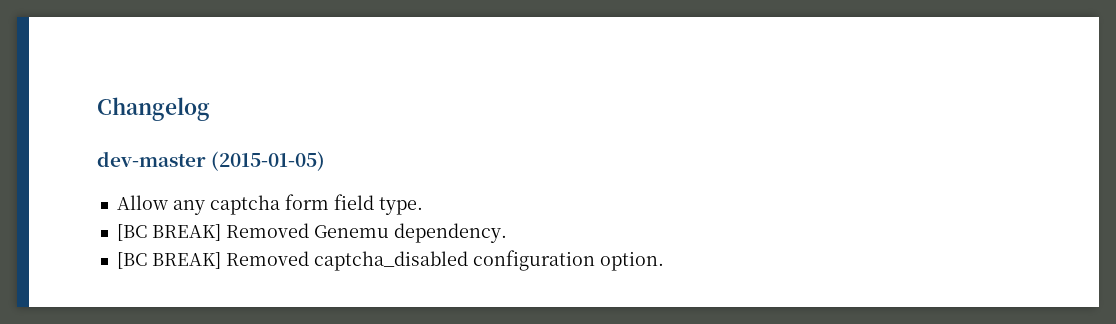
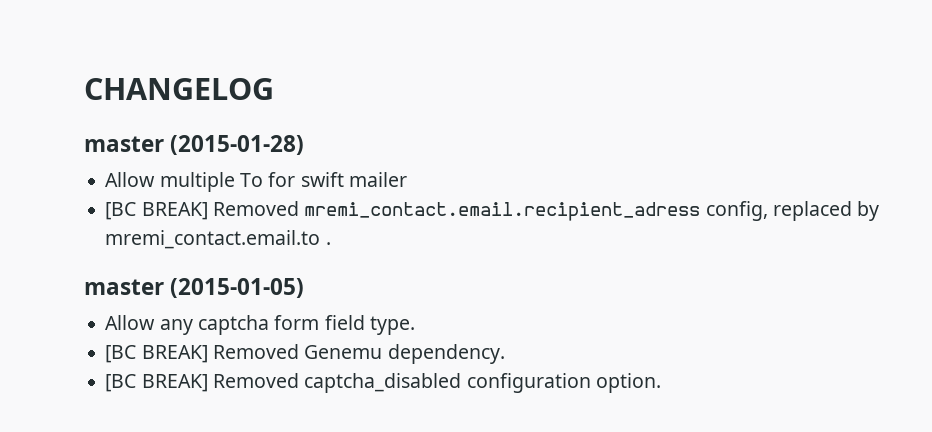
[97,97,210,121] [97,151,206,167] Changelog // dev-master -> [84,78,274,100] [84,135,305,155] [105,172,407,192] [105,201,880,221] [105,230,331,249] [84,279,164,295] CHANGELOG // master (2015-01-28) // Allow multiple To for swift mailer // [BC BREAK] Removed mremi_contact.email.recipient_adress config, replaced by mremi_contact.email.to . // master

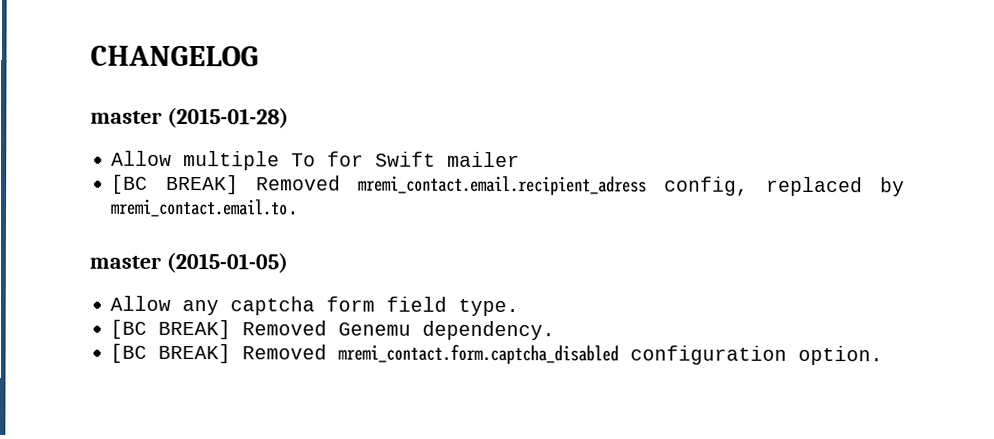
[300,172,344,187] swift -> [375,151,437,167] Swift
[105,230,331,249] mremi_contact.email.to . -> [111,198,301,218] mremi_contact.email.to.
[304,373,462,393] captcha_disabled -> [338,344,620,365] mremi_contact.form.captcha_disabled

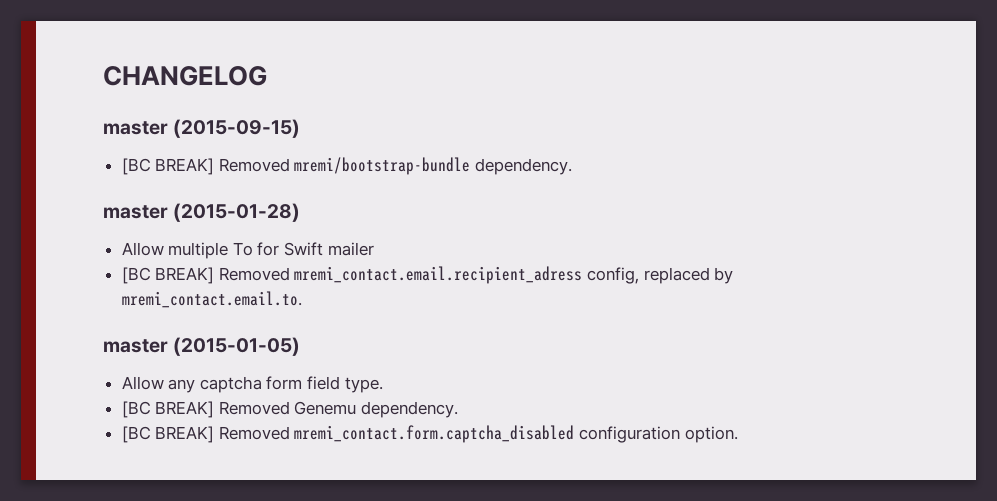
(259, 56) none -> [103,119,301,138] [121,157,573,175] // master (2015-09-15) // [BC BREAK] Removed mremi/bootstrap-bundle dependency.

